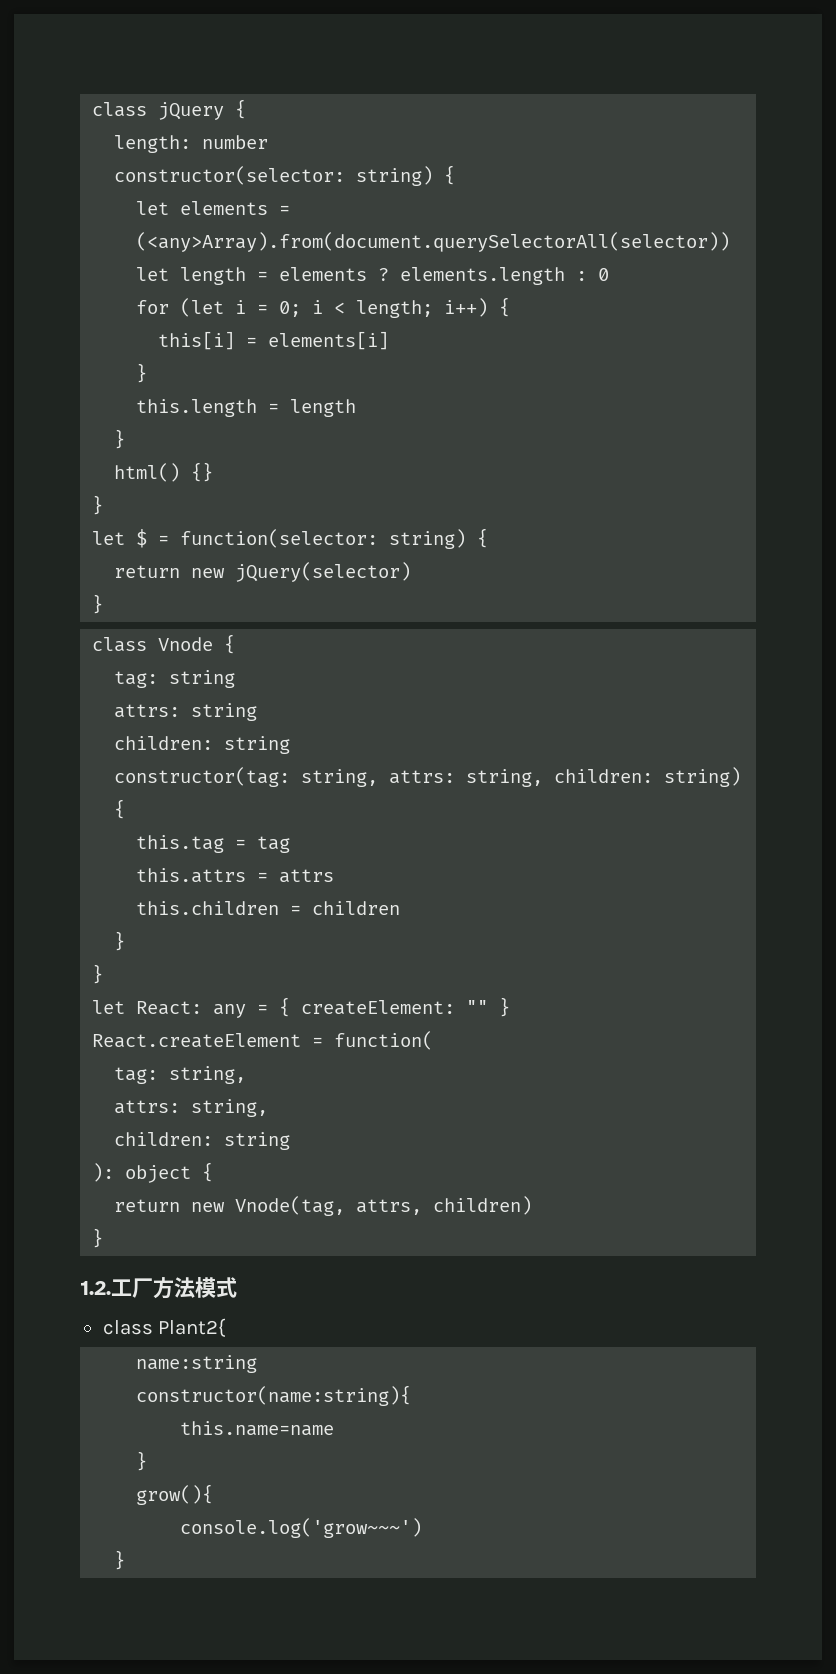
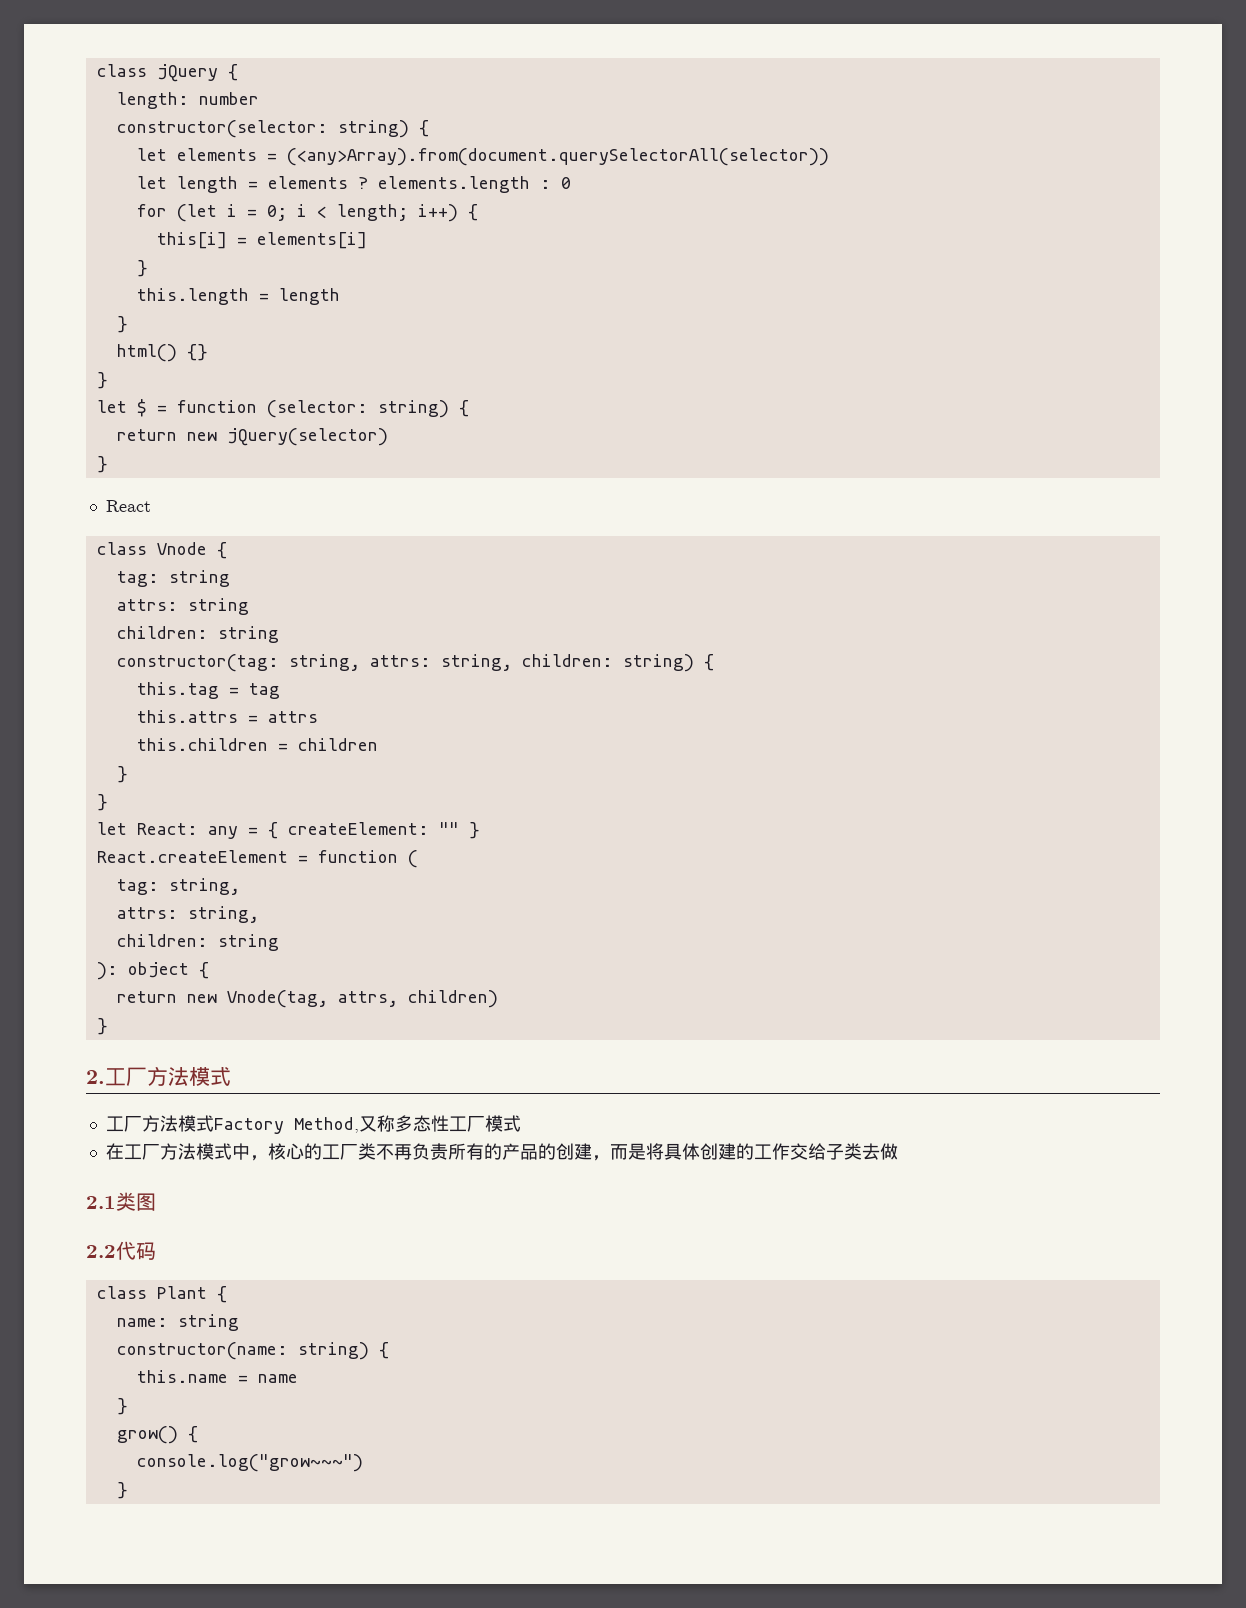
[180,529,379,548] function(selector: -> [176,400,368,418] function (selector:
(104, 604) none -> [105,500,151,512] // React
[334,1031,434,1050] function( -> [317,850,418,868] function (
[80,1281,111,1295] 1.2. -> [86,1070,105,1084] 2.
[102,1318,226,1337] [136,1355,258,1373] [136,1385,412,1406] [180,1421,335,1436] [136,1451,148,1471] [136,1484,214,1505] [180,1518,423,1538] class Plant2{ // name:string // constructor(name:string){ // this.name=name // } // grow(){ // console.log('grow~~~') -> [105,1115,521,1134] [105,1143,898,1161] [86,1192,156,1211] [86,1241,156,1260] [96,1286,227,1303] [116,1314,239,1331] [116,1342,389,1360] [136,1370,298,1383] [116,1398,128,1415] [116,1426,198,1444] [136,1454,363,1472] 工厂方法模式Factory Method,又称多态性工厂模式 // 在工厂方法模式中，核心的工厂类不再负责所有的产品的创建，而是将具体创建的工作交给子类去做 // 2.1类图 // 2.2代码 // class Plant { // name: string // constructor(name: string) { // this.name = name // } // grow() { // console.log("grow~~~")

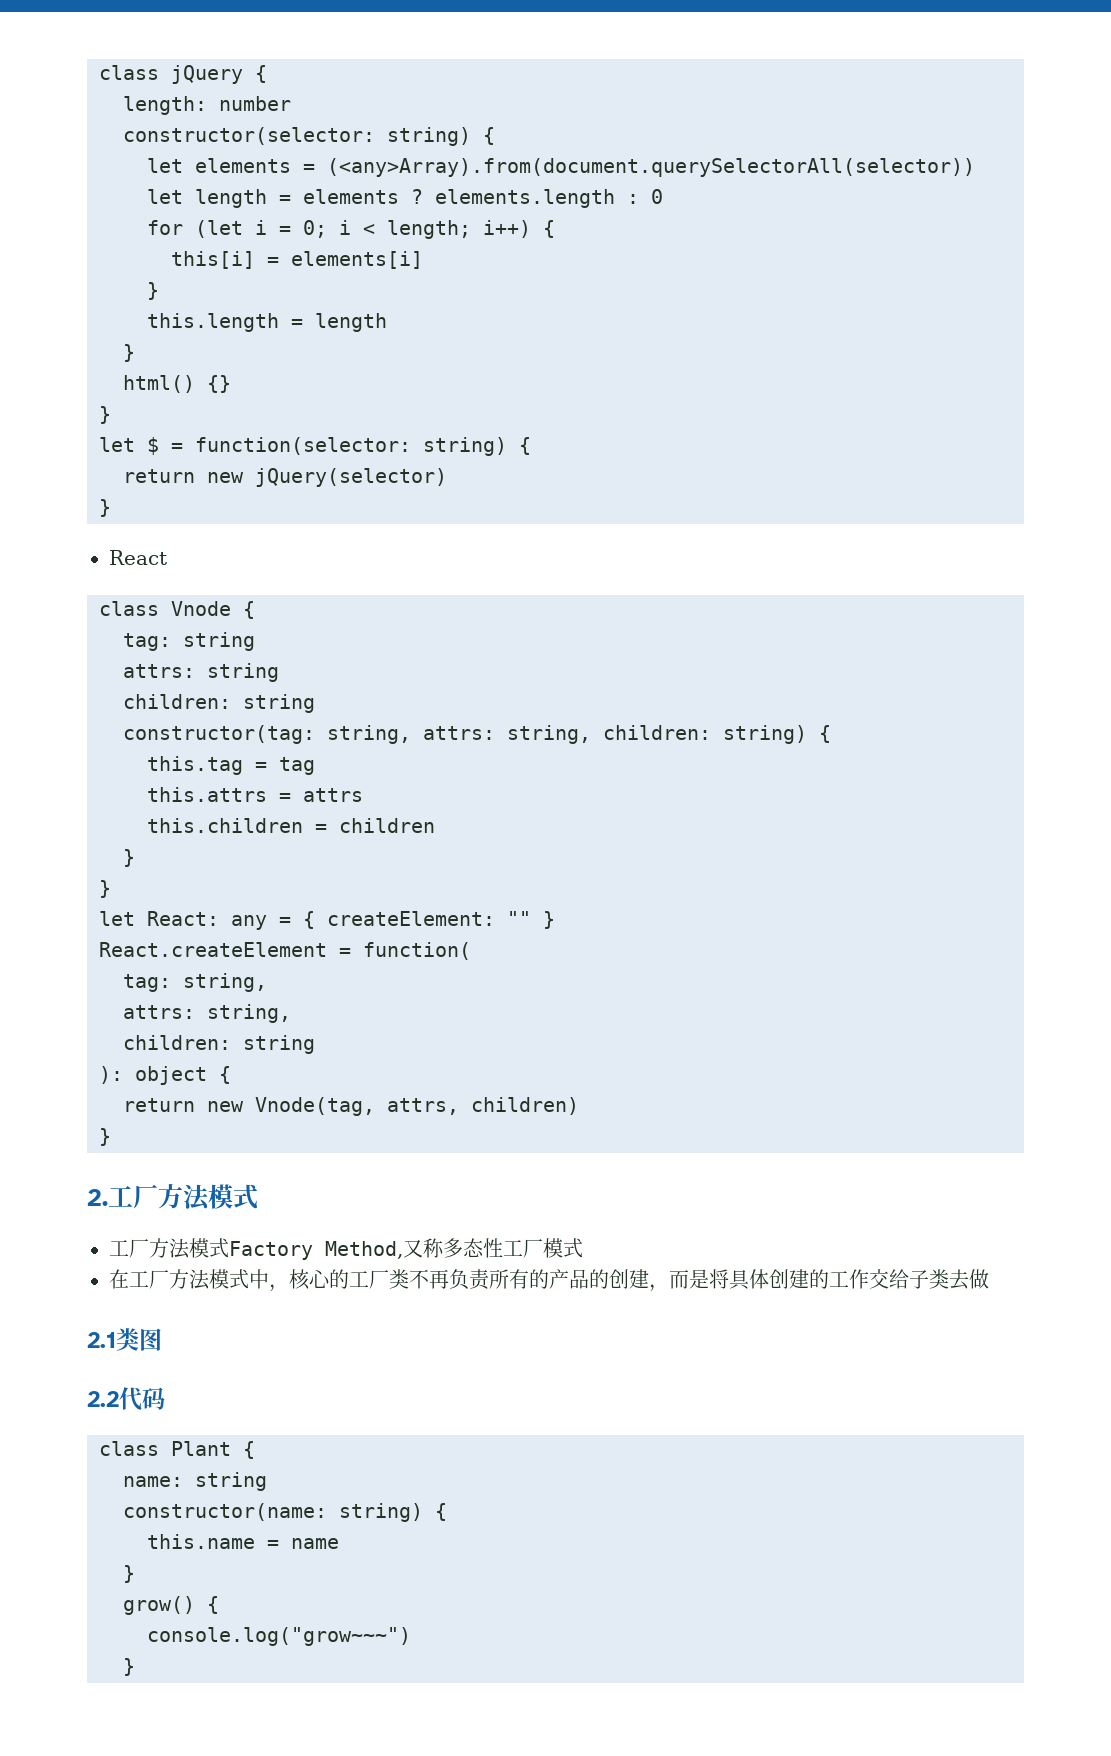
[176,400,368,418] function (selector: -> [195,437,411,455] function(selector:
[317,850,418,868] function ( -> [363,942,471,960] function(

